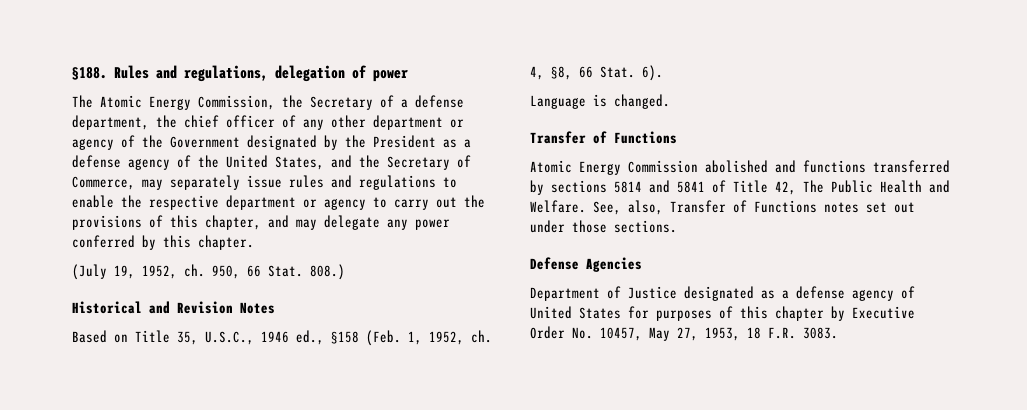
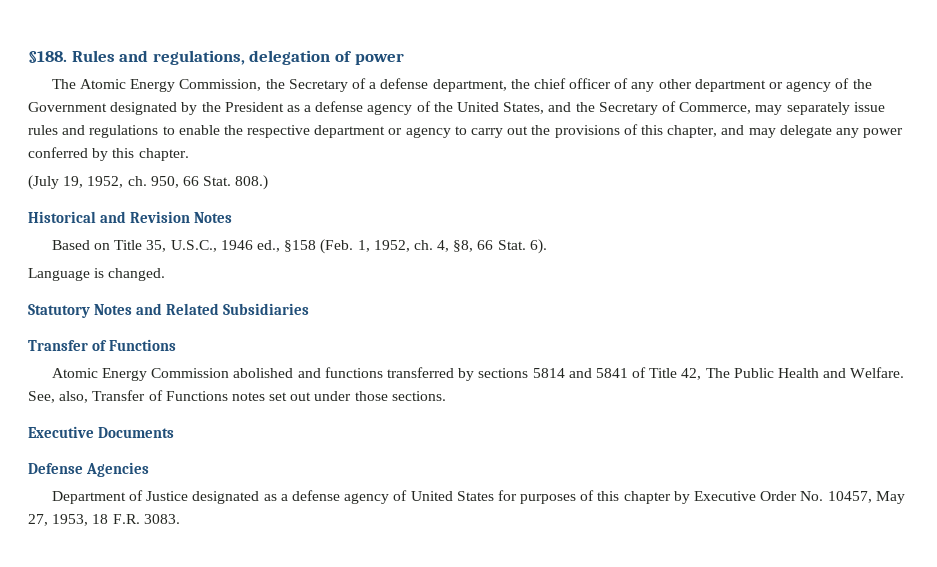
(670, 101) none -> [28,303,310,318] // Statutory Notes and Related Subsidiaries
(677, 226) none -> [28,426,175,438] // Executive Documents

